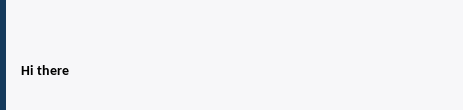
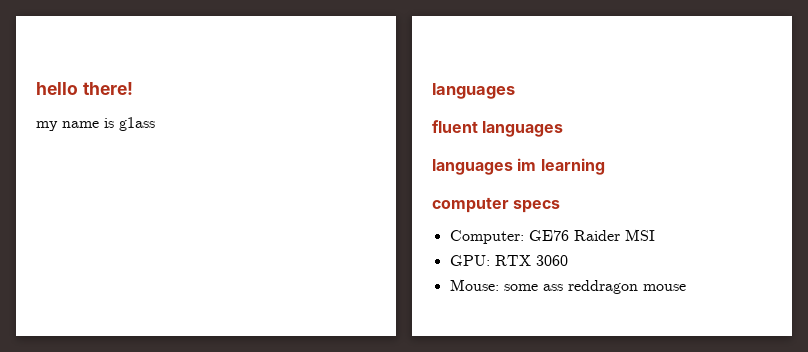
[21,65,69,75] Hi there -> [36,82,133,95] [36,117,155,131] [432,83,515,99] [432,120,564,137] [432,158,605,175] [432,197,561,213] [449,229,655,244] [449,255,568,266] [449,279,686,294] hello there! // my name is g1ass // languages // fluent languages // languages im learning // computer specs // Computer: GE76 Raider MSI // GPU: RTX 3060 // Mouse: some ass reddragon mouse

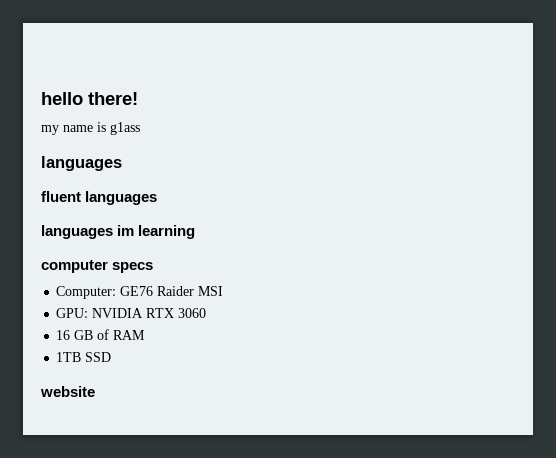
(490, 260) none -> [92,308,144,318] NVIDIA
[449,279,686,294] Mouse: some ass reddragon mouse -> [56,329,146,340] [56,352,112,362] [40,386,95,397] 16 GB of RAM // 1TB SSD // website

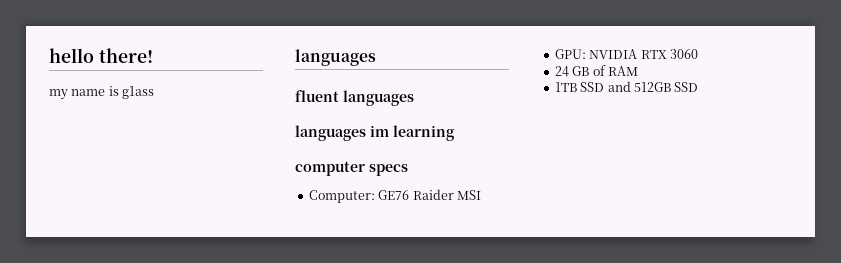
[56,330,71,340] 16 -> [554,66,569,77] 24
[40,386,95,397] // website -> [607,81,699,92] and 512GB SSD

